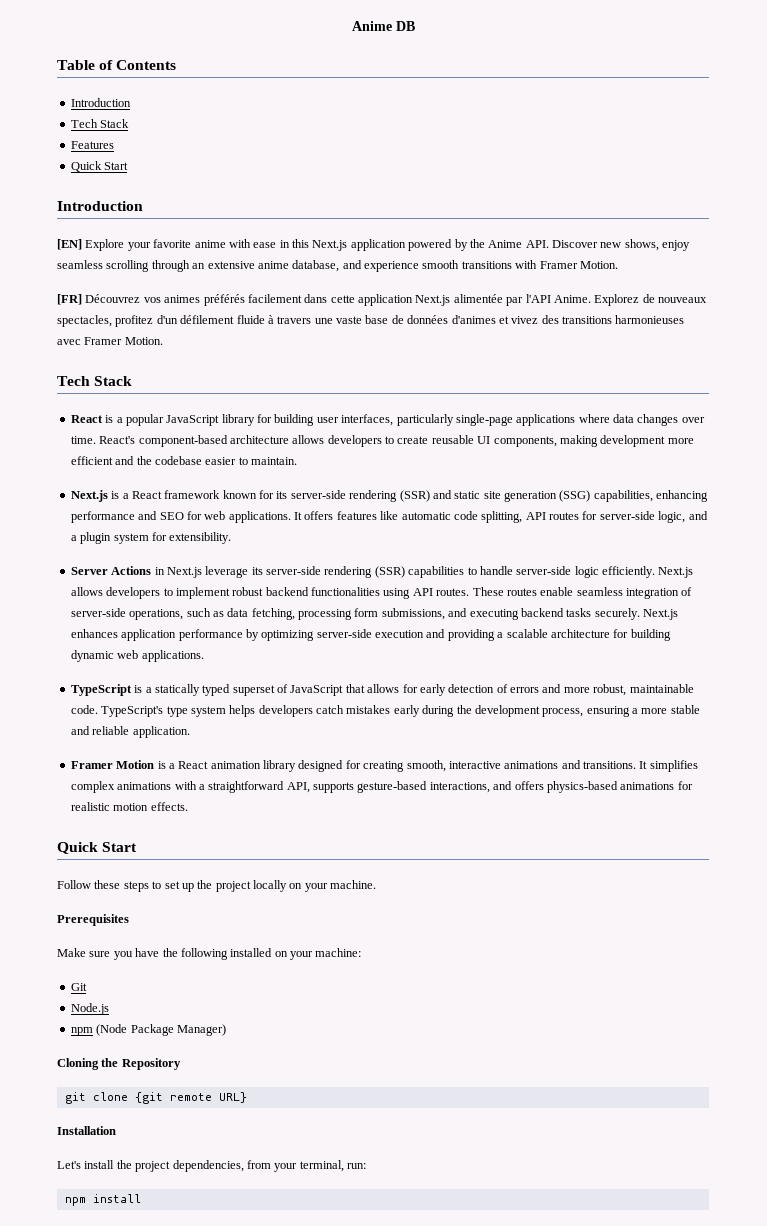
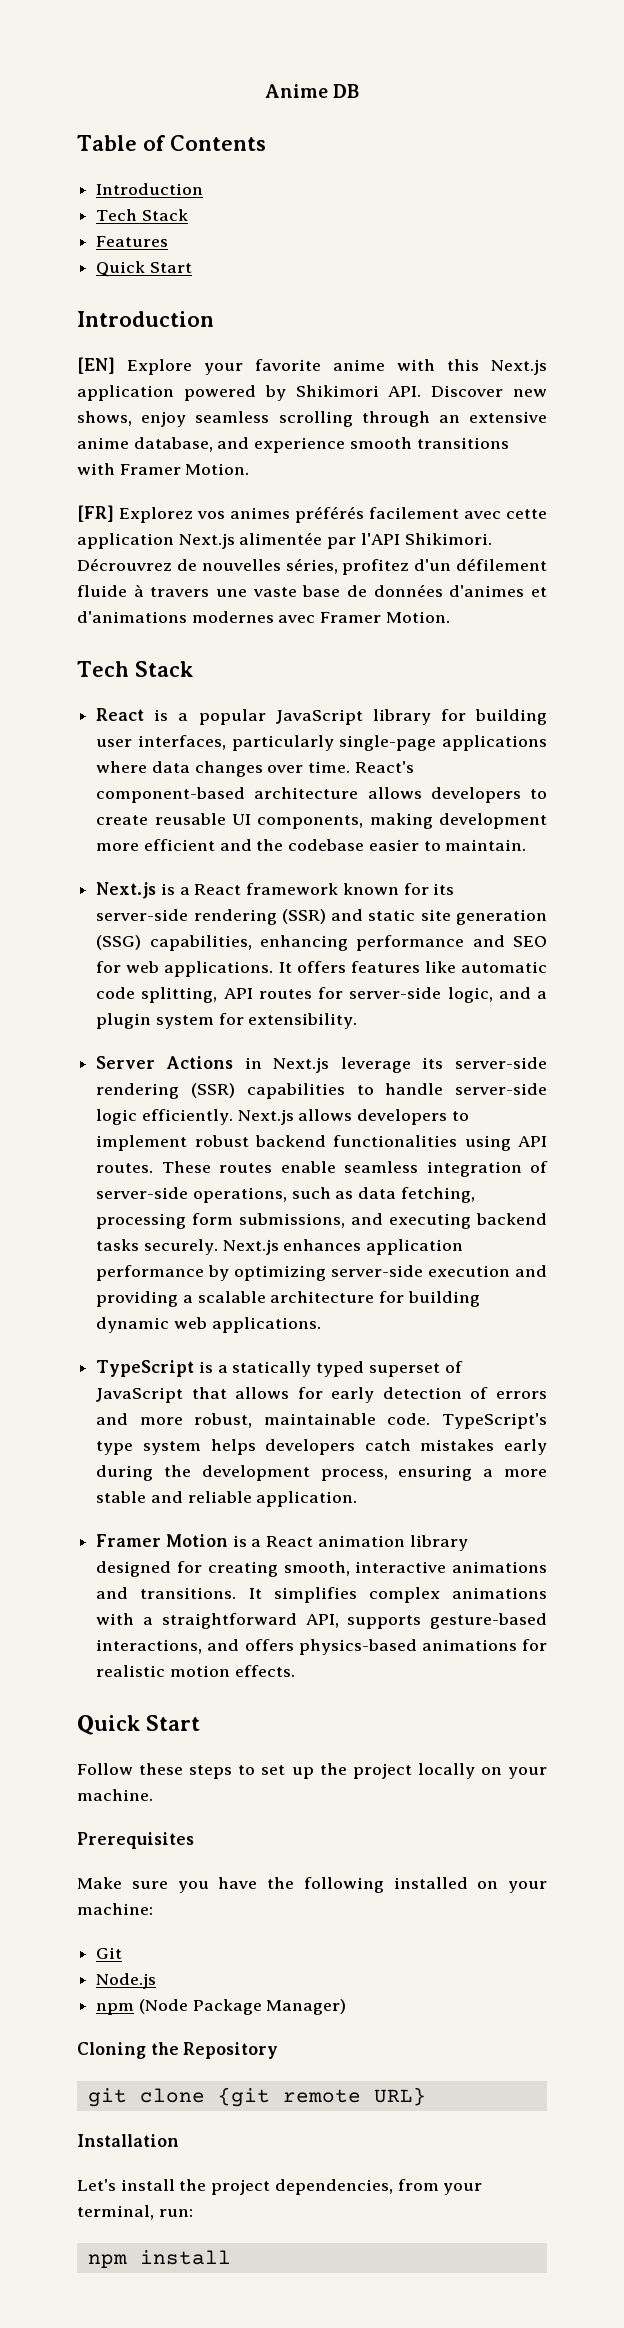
[253,240,290,248] ease in -> (435, 365) none
[469,239,523,248] the Anime -> [295,385,379,397] Shikimori
[85,294,141,303] Découvrez -> [119,507,193,523] Explorez
[304,294,328,303] dans -> [464,511,501,519] avec
[553,294,707,306] [57,315,112,327] Anime. Explorez de nouveaux spectacles, -> [404,533,492,545] [77,558,338,574] Shikimori. Décrouvrez de nouvelles séries,
[511,315,685,324] vivez des transitions harmonieuses -> [77,611,274,623] d'animations modernes

